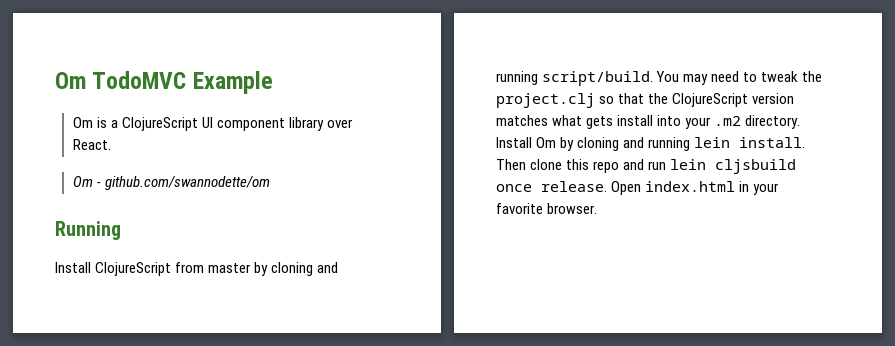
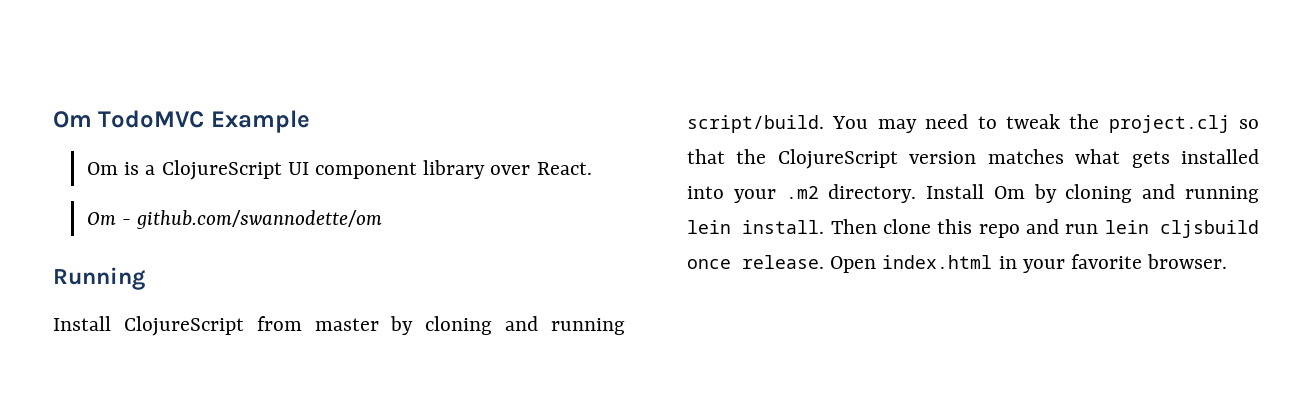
[617,115,654,126] install -> [1181,149,1259,164] installed

